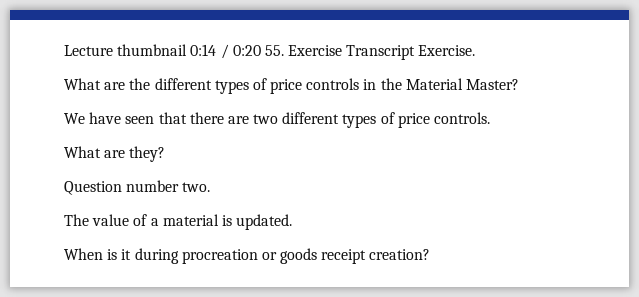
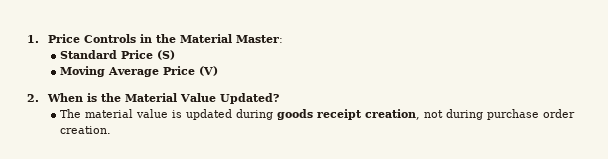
[64,44,476,60] [64,78,520,94] [64,112,491,128] [64,146,166,162] [64,180,211,195] [64,214,293,230] [64,248,431,264] Lecture thumbnail 0:14 / 0:20 55. Exercise Transcript Exercise. // What are the different types of price controls in the Material Master? // We have seen that there are two different types of price controls. // What are they? // Question number two. // The value of a material is updated. // When is it during procreation or goods receipt creation? -> [27,34,284,43] [60,50,176,60] [60,66,219,77] [27,93,280,104] [60,109,576,120] [60,126,112,134] 1. Price Controls in the Material Master: // Standard Price (S) // Moving Average Price (V) // 2. When is the Material Value Updated? // The material value is updated during goods receipt creation, not during purchase order creation.

